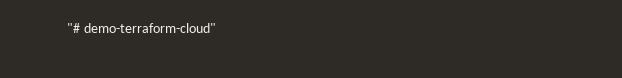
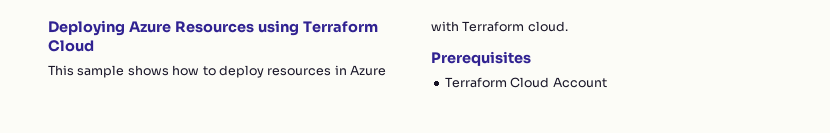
[67,23,216,33] "# demo-terraform-cloud" -> [48,20,378,36] [48,40,94,52] [48,65,386,78] [431,21,568,32] [431,51,531,66] [444,77,607,88] Deploying Azure Resources using Terraform Cloud // This sample shows how to deploy resources in Azure with Terraform cloud. // Prerequisites // Terraform Cloud Account

